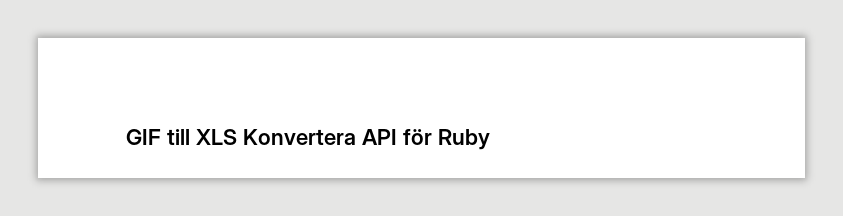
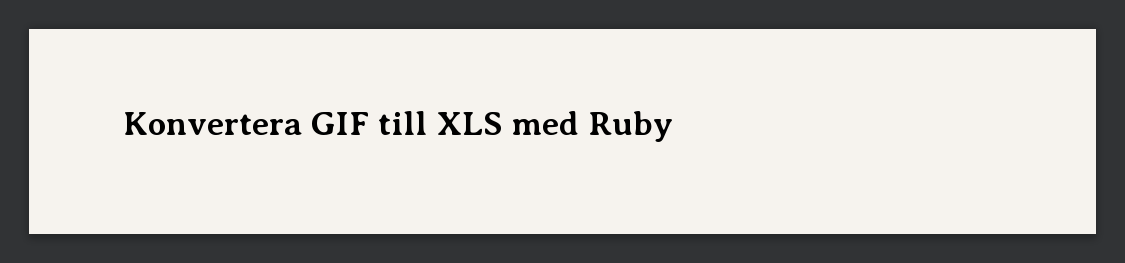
(126, 137) none -> [123,112,302,135] Konvertera
[242,129,432,145] Konvertera API för -> [510,111,579,135] med

